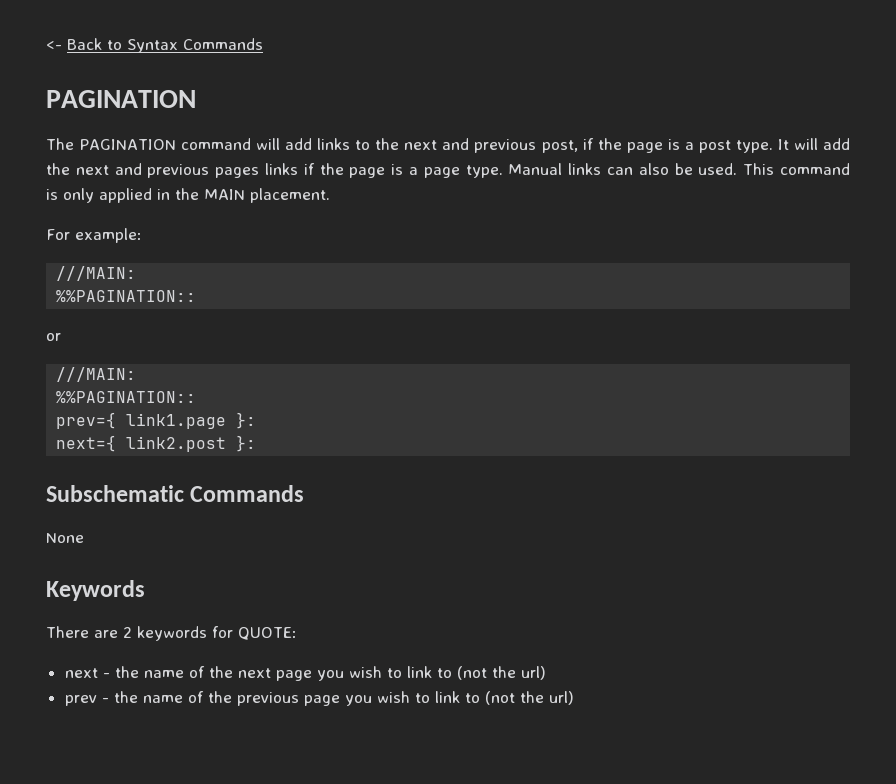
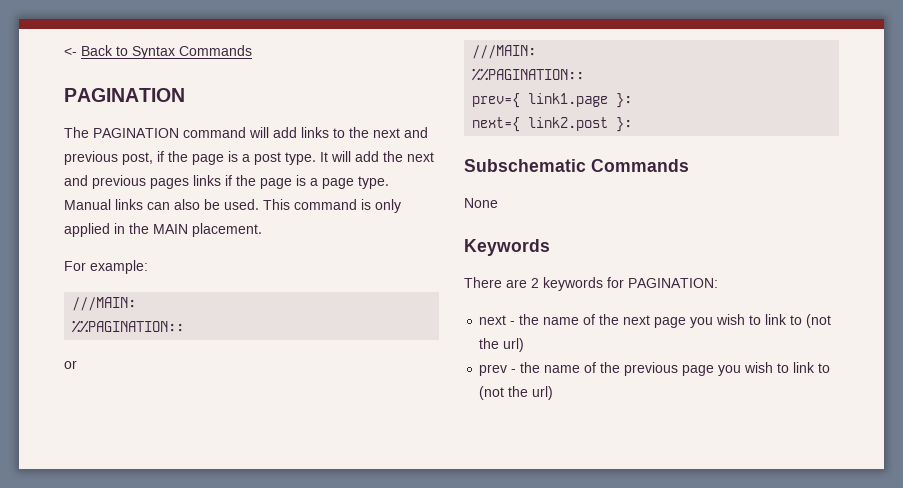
[238,627,297,640] QUOTE: -> [628,278,718,288] PAGINATION:

